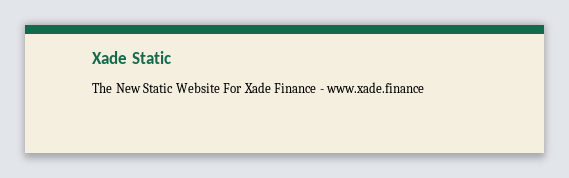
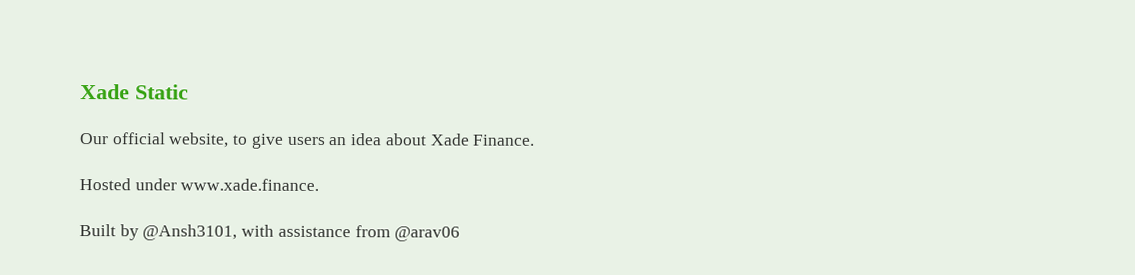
[92,82,425,93] The New Static Website For Xade Finance - www.xade.finance -> [79,132,536,149] [79,178,320,192] [79,224,461,242] Our official website, to give users an idea about Xade Finance. // Hosted under www.xade.finance. // Built by @Ansh3101, with assistance from @arav06

